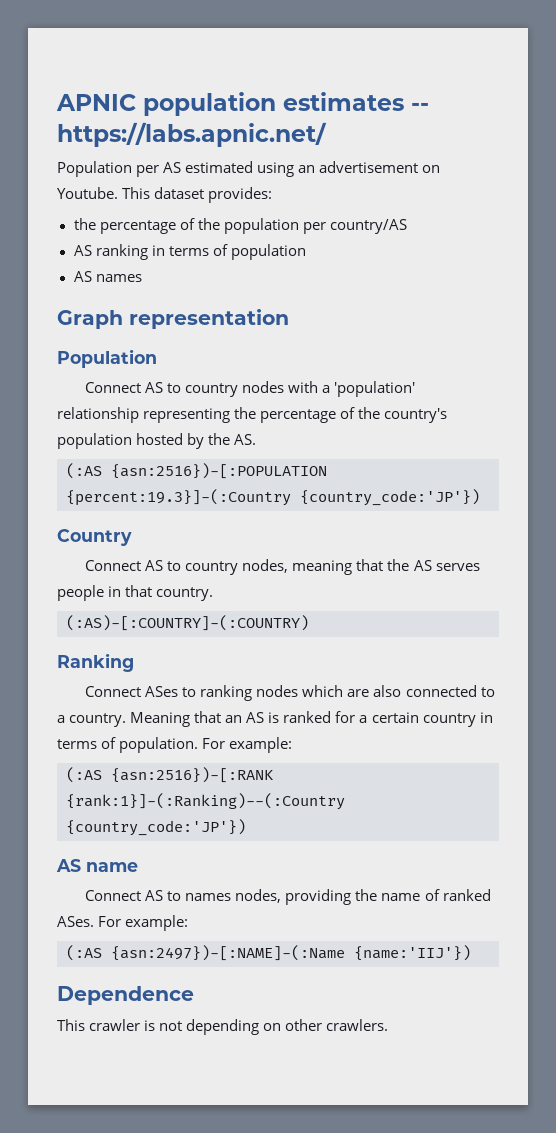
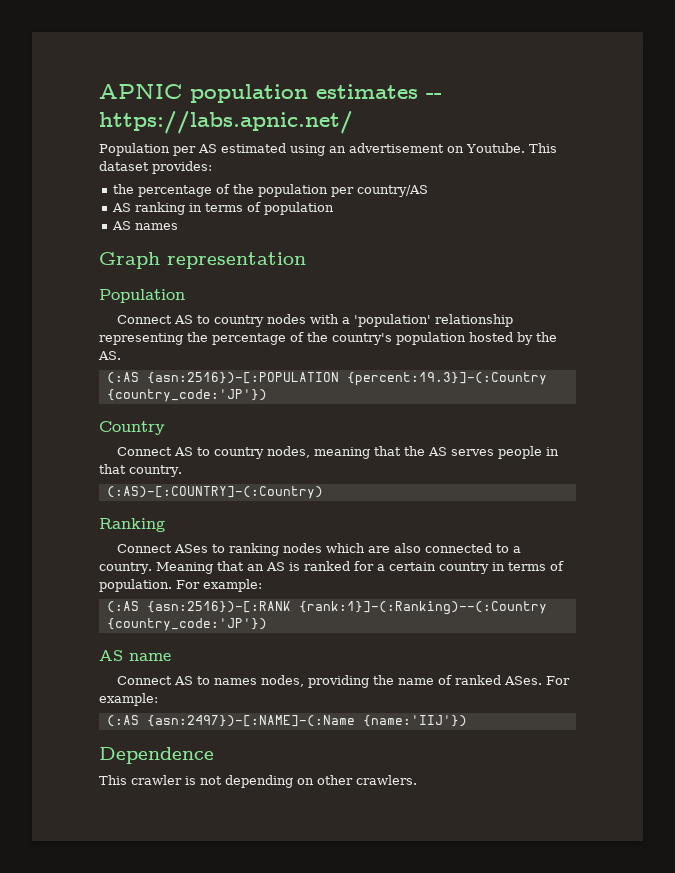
[66,615,309,631] (:AS)-[:COUNTRY]-(:COUNTRY) -> [106,486,323,499] (:AS)-[:COUNTRY]-(:Country)

